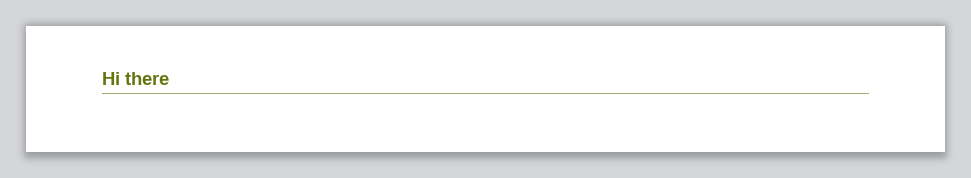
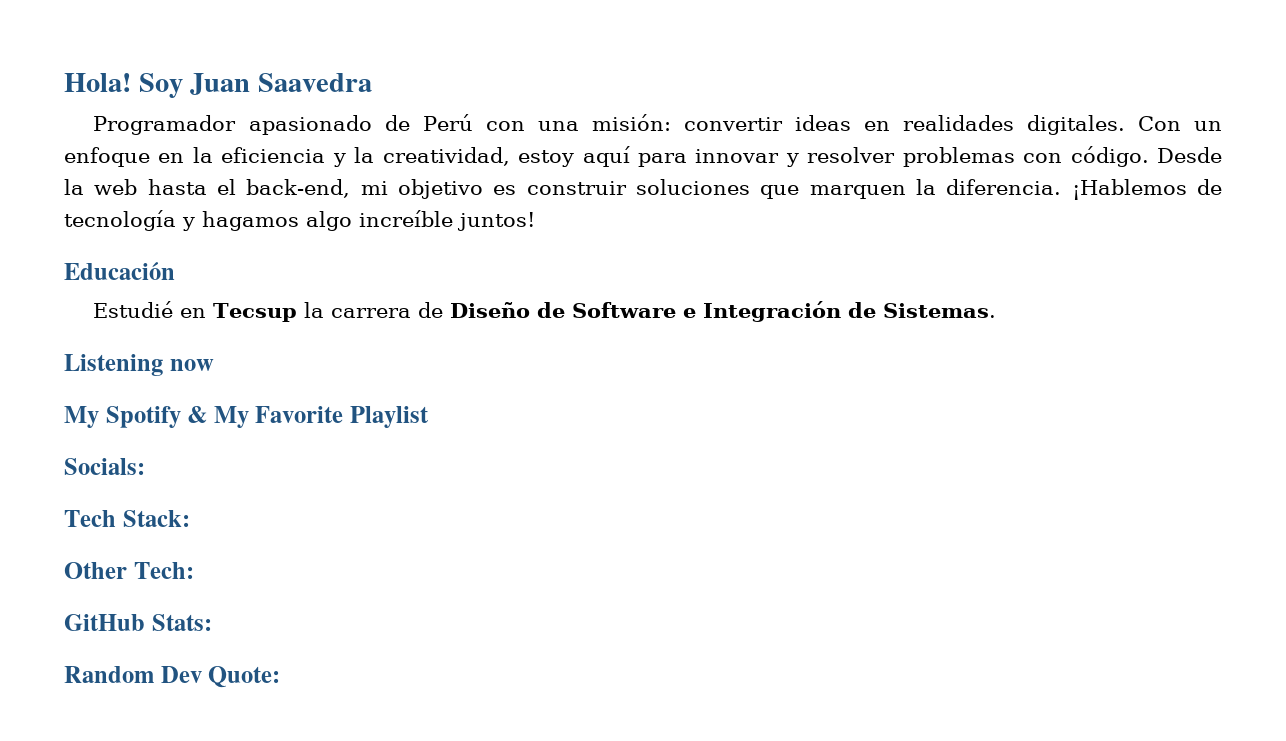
[102,72,169,85] Hi there -> [64,73,373,98] [93,114,1222,135] [64,146,1222,167] [64,179,1223,200] [64,210,535,231] [64,262,175,280] [93,301,997,322] [64,354,214,376] [64,406,430,428] [64,458,145,475] [64,510,190,527] [64,562,194,579] [64,614,212,631] [64,666,281,688] Hola! Soy Juan Saavedra // Programador apasionado de Perú con una misión: convertir ideas en realidades digitales. Con un enfoque en la eficiencia y la creatividad, estoy aquí para innovar y resolver problemas con código. Desde la web hasta el back-end, mi objetivo es construir soluciones que marquen la diferencia. ¡Hablemos de tecnología y hagamos algo increíble juntos! // Educación // Estudié en Tecsup la carrera de Diseño de Software e Integración de Sistemas. // Listening now // My Spotify & My Favorite Playlist // Socials: // Tech Stack: // Other Tech: // GitHub Stats: // Random Dev Quote:

